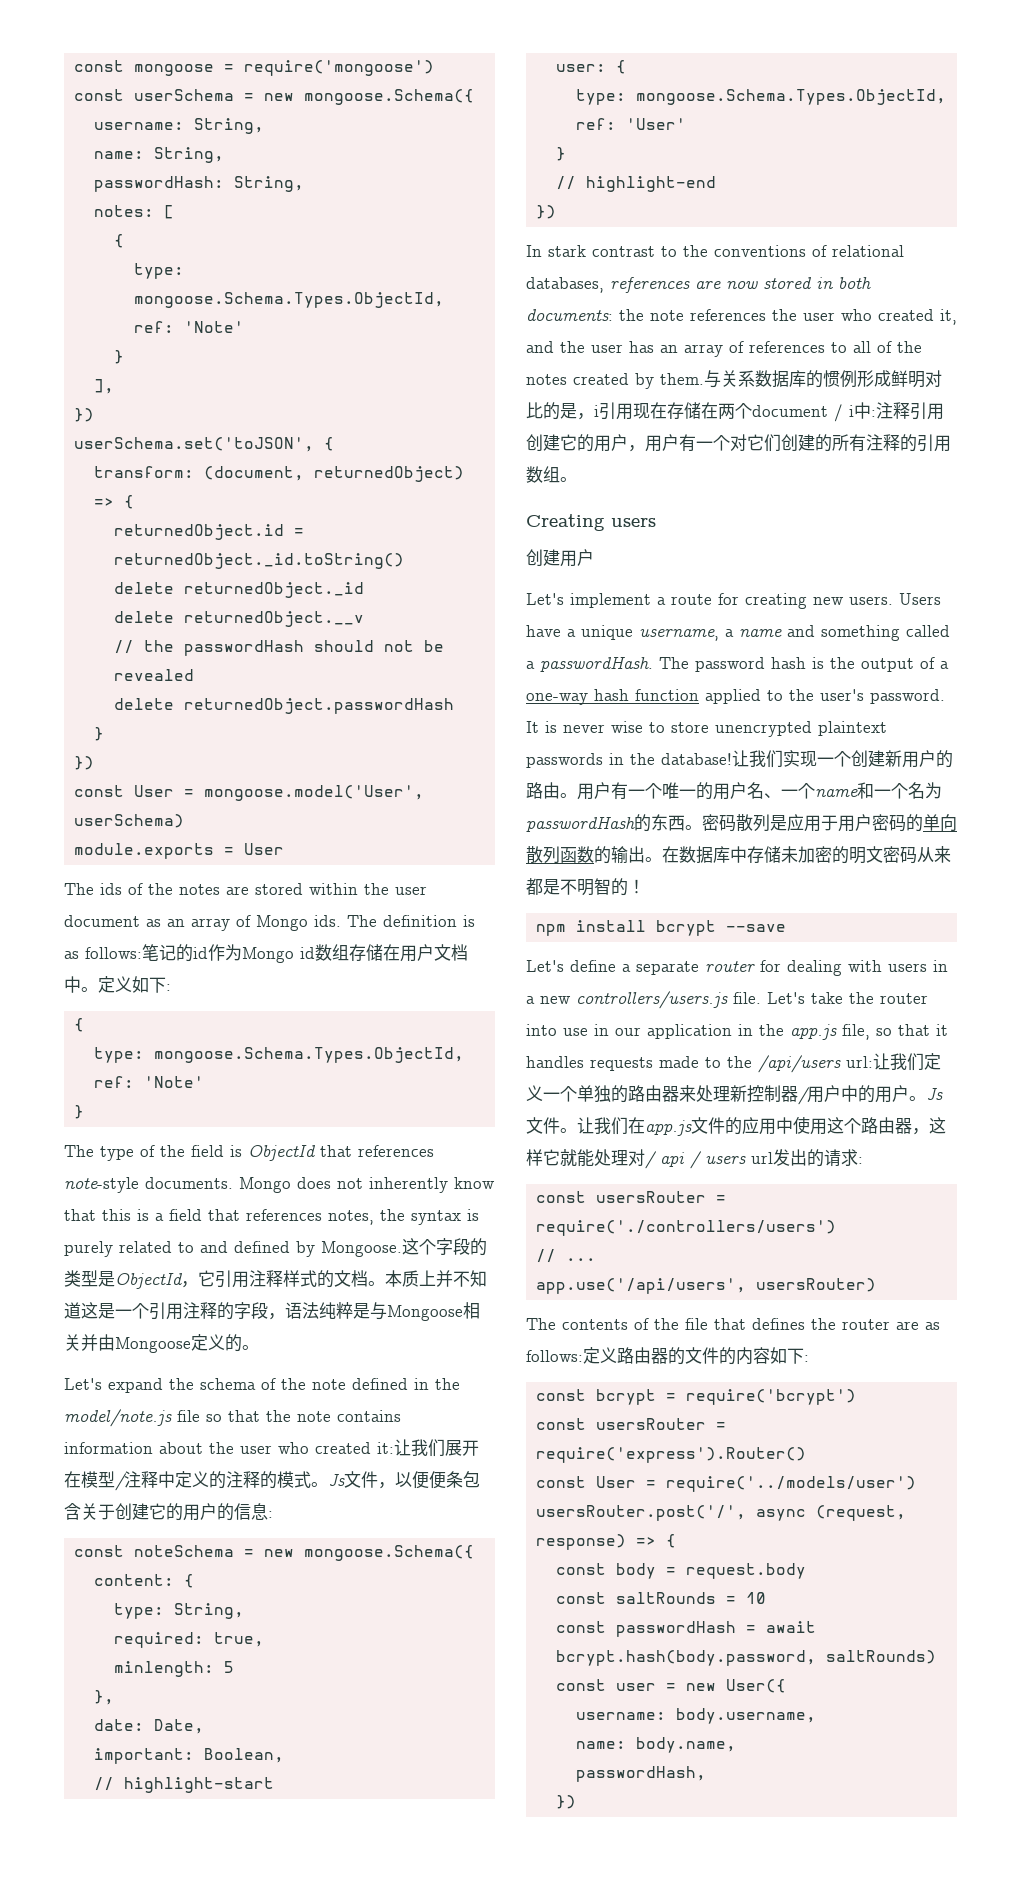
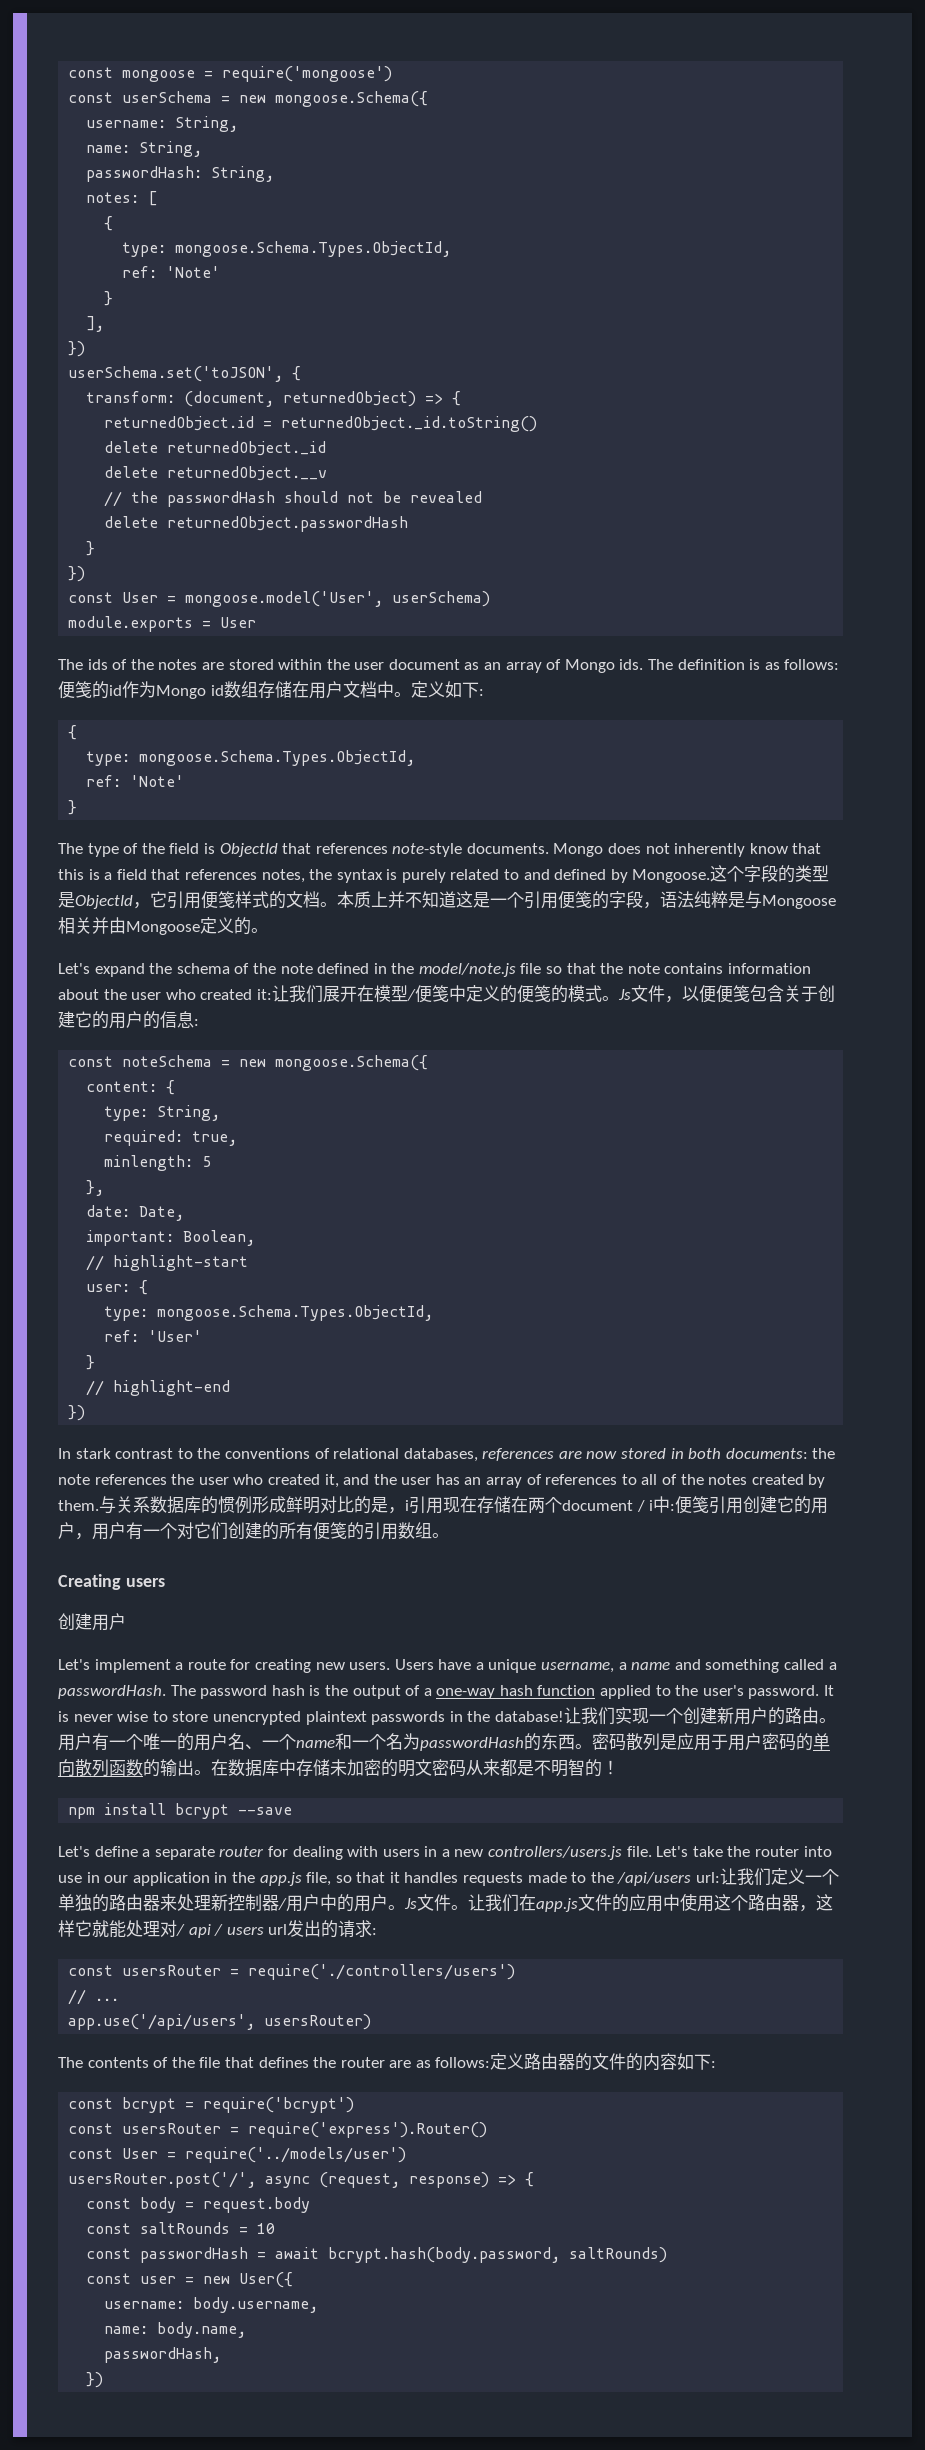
[142,944,176,961] 笔记 -> [58,681,92,699] 便笺
[249,1270,283,1287] 注释 -> [201,891,235,909] 便笺
[183,1302,217,1319] 注释 -> [558,891,592,909] 便笺
[124,1471,158,1488] 注释 -> [414,985,449,1003] 便笺
[226,1471,260,1488] 注释 -> [516,985,551,1003] 便笺
[446,1471,463,1488] 条 -> [732,985,750,1002] 笺
[876,402,910,419] 注释 -> [675,1496,710,1514] 便笺
[866,434,900,451] 注释 -> [313,1522,347,1540] 便笺

